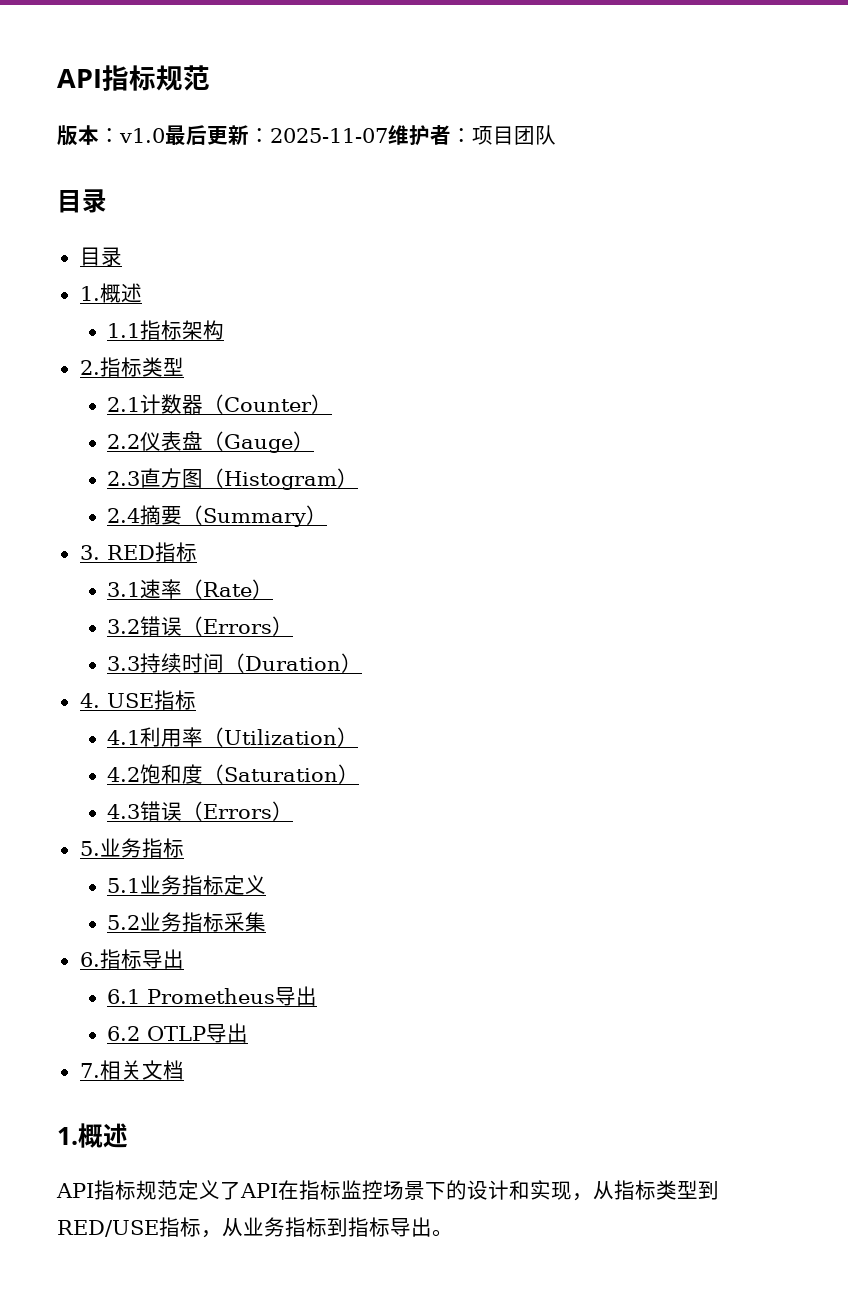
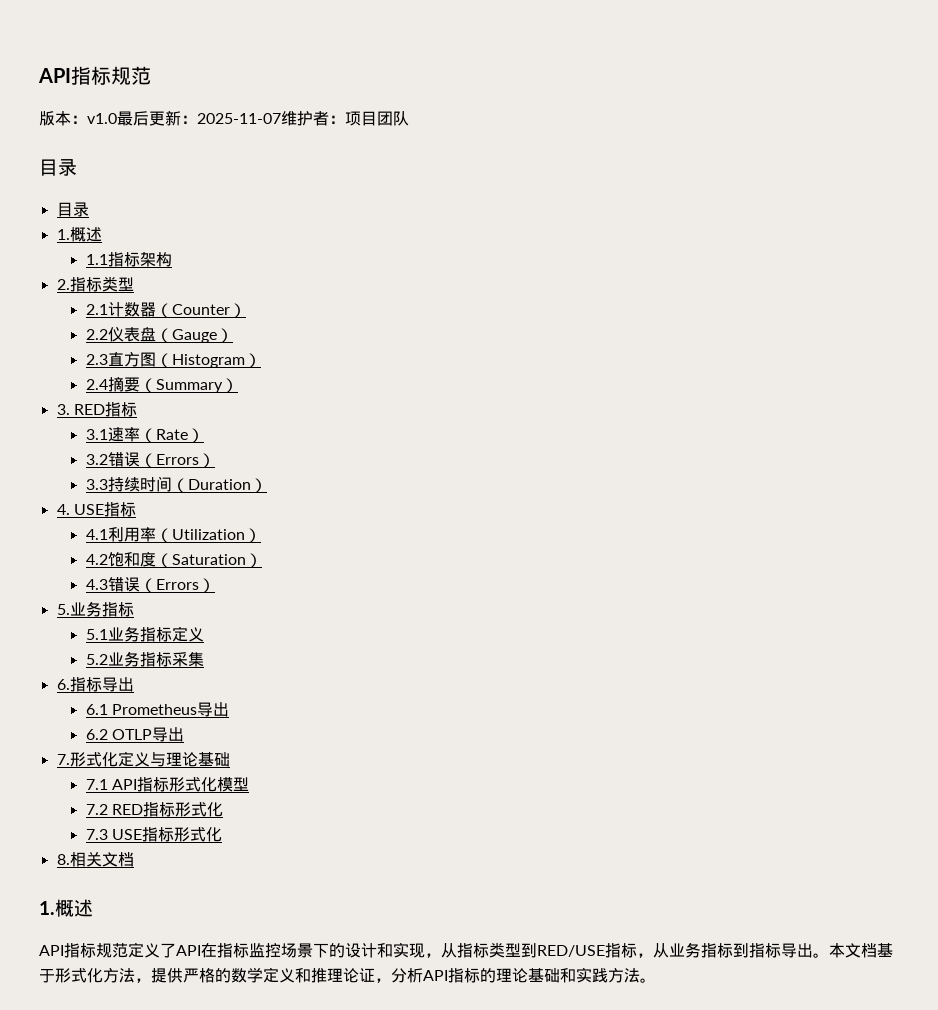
(100, 1070) none -> [69,751,230,767] [85,777,250,792] [85,802,224,817] [85,827,223,842] [56,854,70,865] 形式化定义与理论基础 // 7.1 API指标形式化模型 // 7.2 RED指标形式化 // 7.3 USE指标形式化 // 8.
(453, 1233) none -> [829,943,893,958] [39,967,656,983] 本文档基于形式化方法，提供严格的数学定义和推理论证，分析API指标的理论基础和实践方法。

